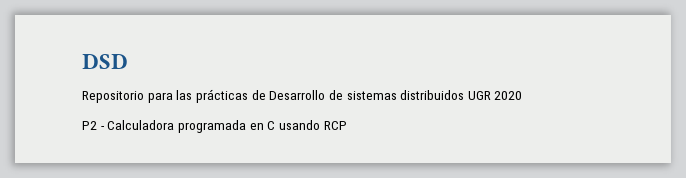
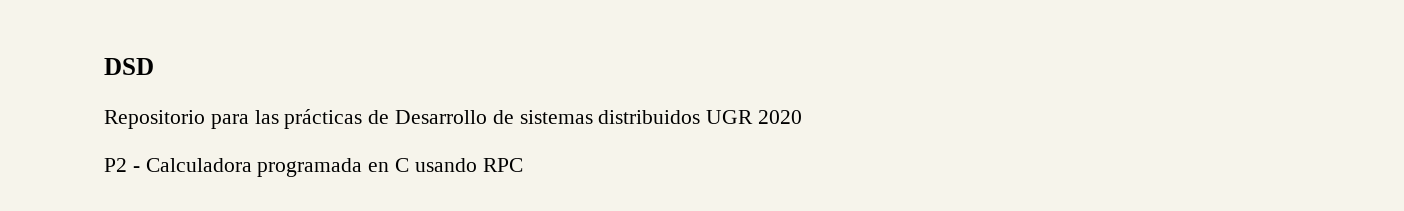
[323,121,347,130] RCP -> [482,158,523,172] RPC

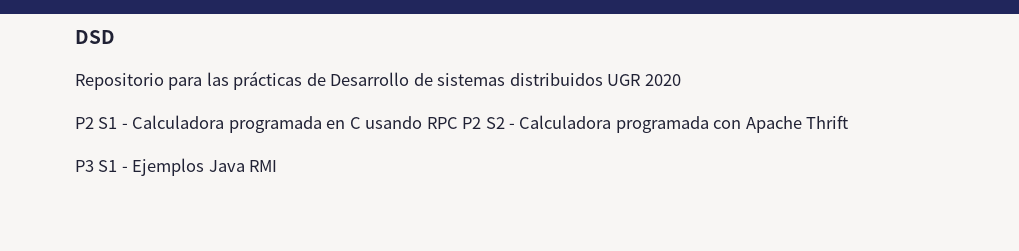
(127, 165) none -> [98,117,118,129] S1
(523, 165) none -> [462,115,849,133] [75,158,278,176] P2 S2 - Calculadora programada con Apache Thrift // P3 S1 - Ejemplos Java RMI

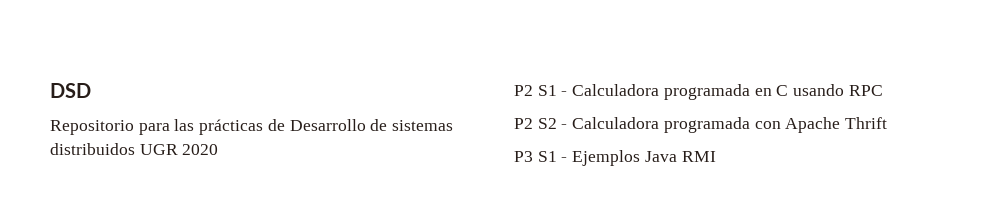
(458, 123) none -> (883, 90) //

